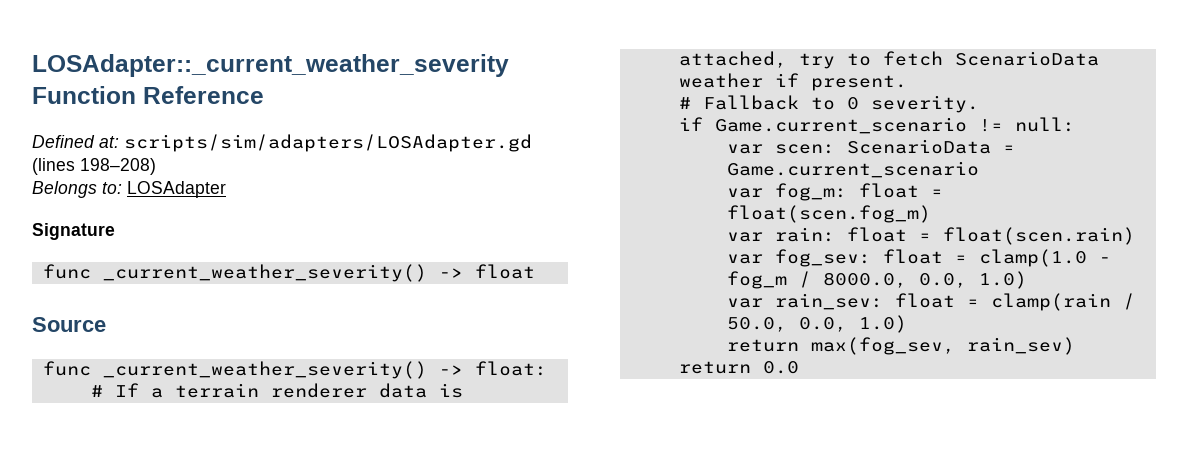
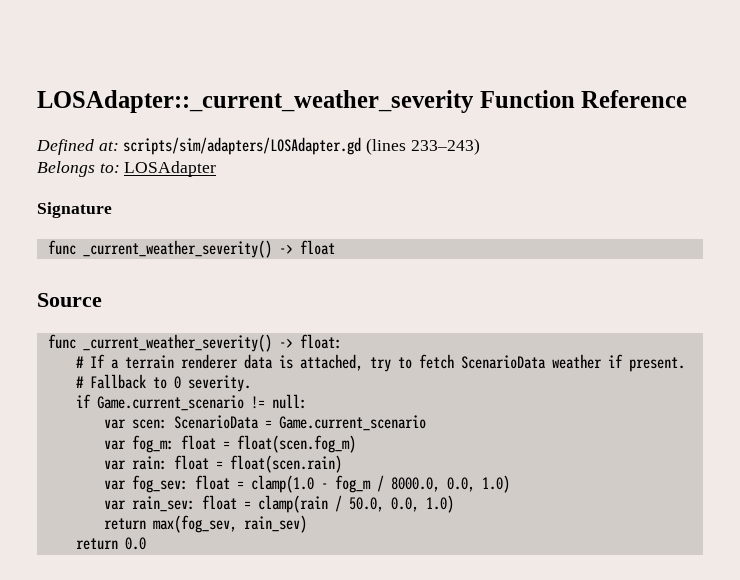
[80,158,156,175] 198–208) -> [410,138,480,155] 233–243)

